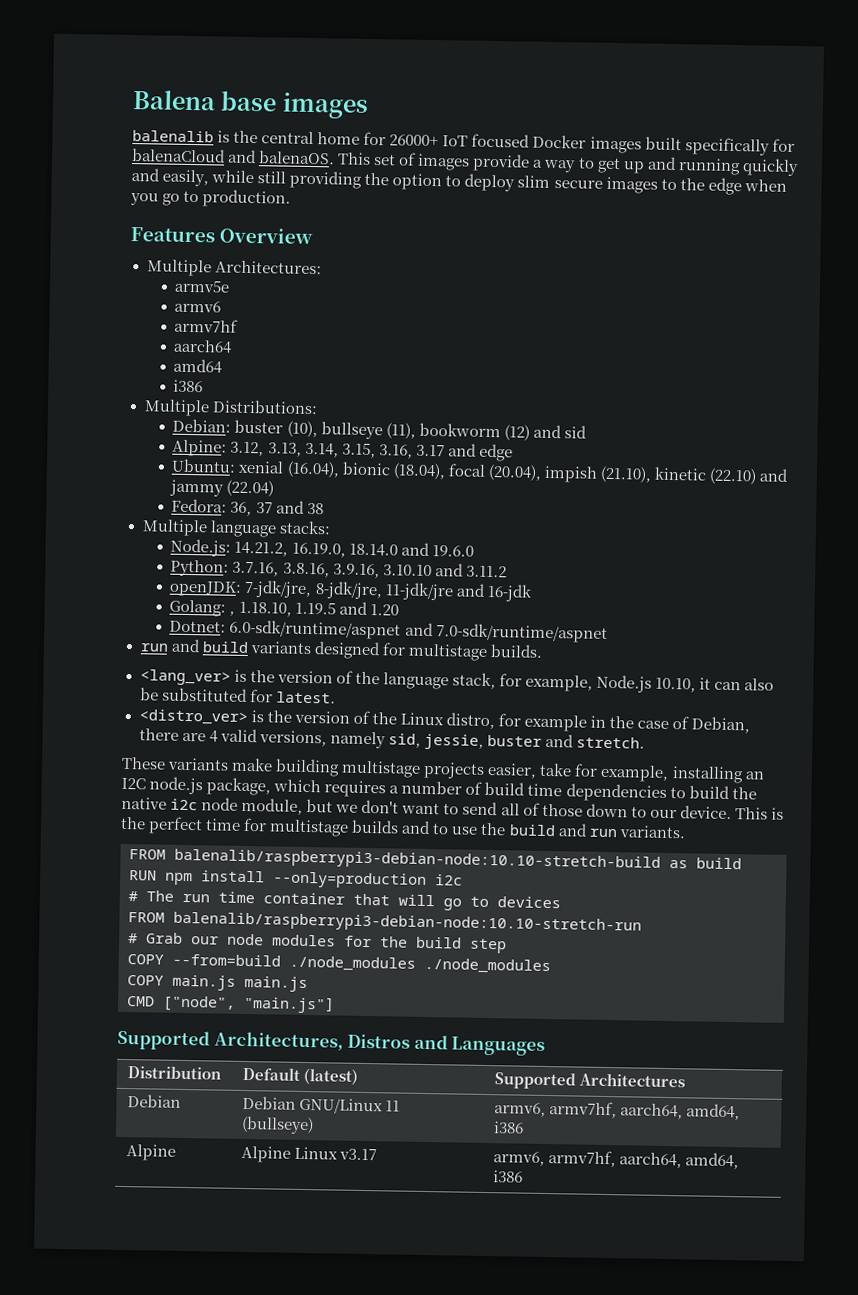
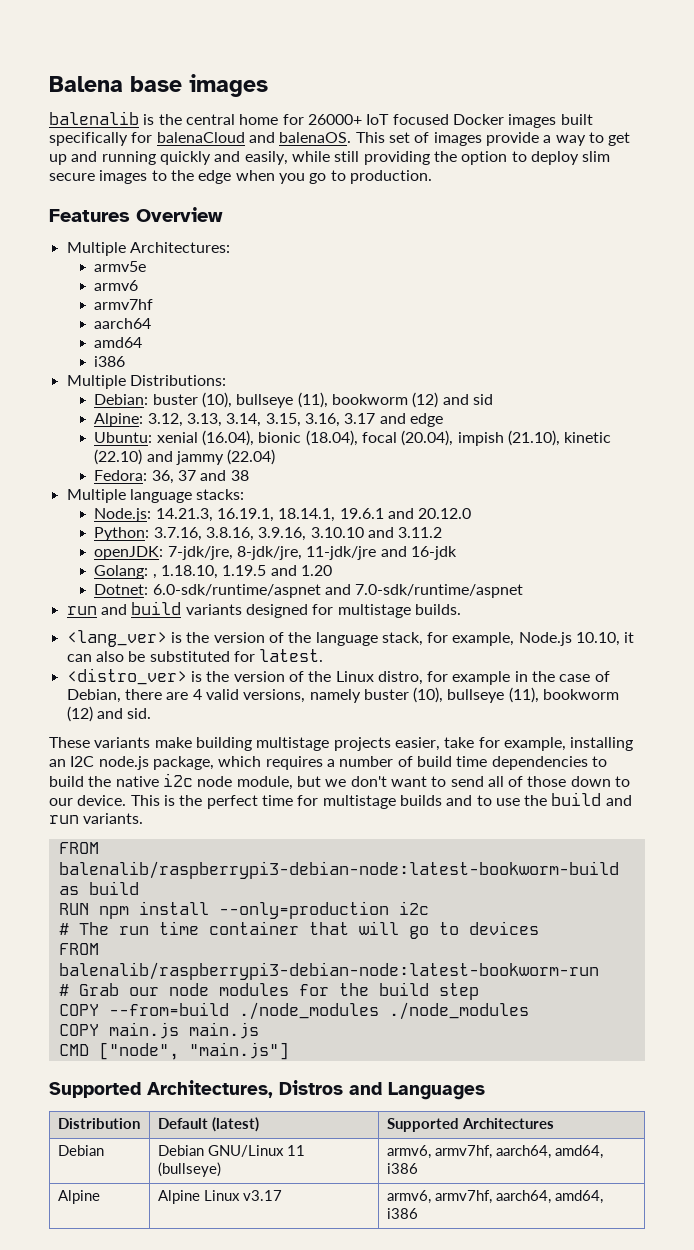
[234,541,474,558] 14.21.2, 16.19.0, 18.14.0 and 19.6.0 -> [155,508,472,522] 14.21.3, 16.19.1, 18.14.1, 19.6.1 and 20.12.0
[387,733,645,750] sid, jessie, buster and stretch. -> [363,687,620,703] [66,706,152,722] buster (10), bullseye (11), bookworm (12) and sid.
[174,848,661,872] balenalib/raspberrypi3-debian-node:10.10-stretch-build -> [58,861,619,879] balenalib/raspberrypi3-debian-node:latest-bookworm-build
[173,911,642,935] balenalib/raspberrypi3-debian-node:10.10-stretch-run -> [58,962,599,980] balenalib/raspberrypi3-debian-node:latest-bookworm-run

